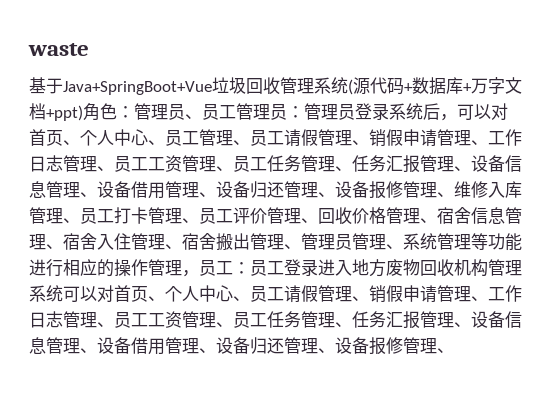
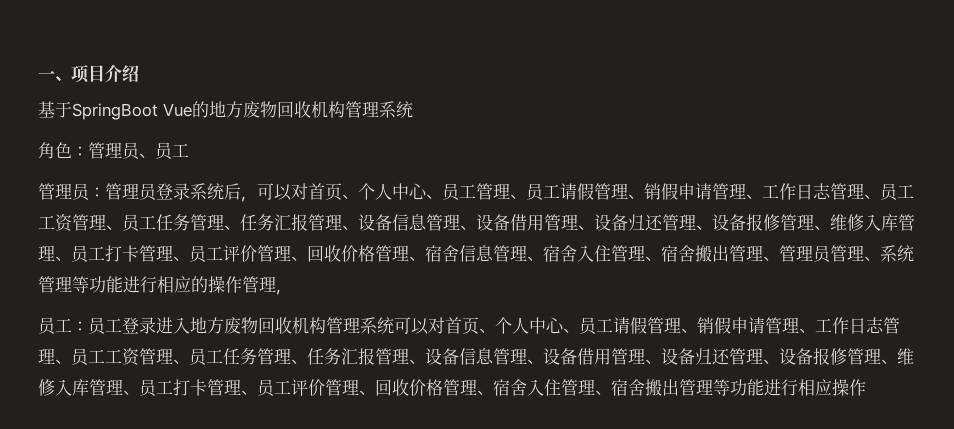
[28,43,89,56] [29,77,522,95] [29,103,83,121] waste // 基于Java+SpringBoot+Vue垃圾回收管理系统(源代码+数据库+万字文档+ppt) -> [38,65,139,83] [38,101,413,120] 一、项目介绍 // 基于SpringBoot Vue的地方废物回收机构管理系统 //
(236, 112) none -> (189, 150) //
(199, 273) none -> (292, 292) //
(454, 350) none -> [897,348,914,365] [38,379,866,397] 维修入库管理、员工打卡管理、员工评价管理、回收价格管理、宿舍入住管理、宿舍搬出管理等功能进行相应操作

